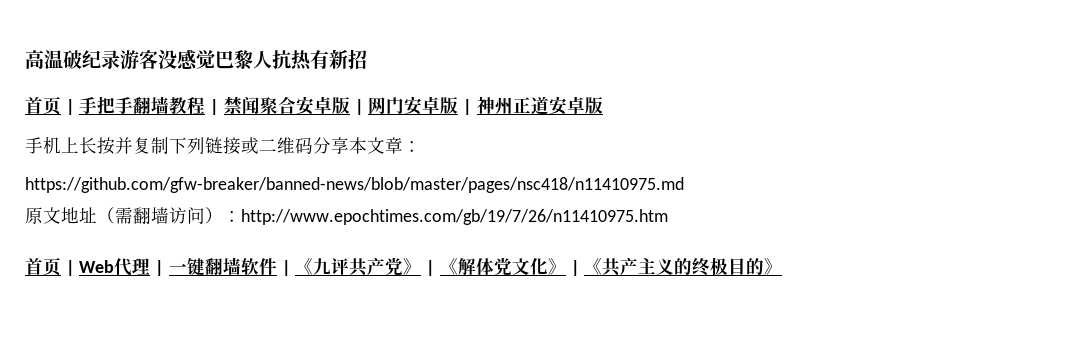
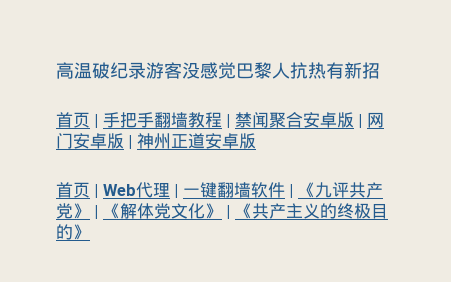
[25,136,421,155] [25,177,684,193] [25,207,668,225] // 手机上长按并复制下列链接或二维码分享本文章： // https://github.com/gfw-breaker/banned-news/blob/master/pages/nsc418/n11410975.md // 原文地址（需翻墙访问）：http://www.epochtimes.com/gb/19/7/26/n11410975.htm -> (256, 141) none

